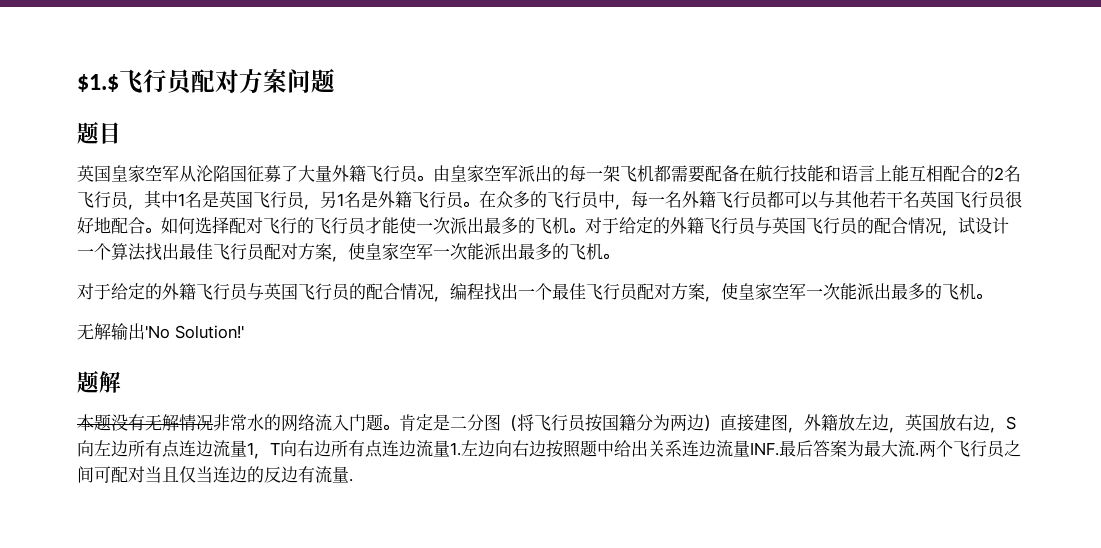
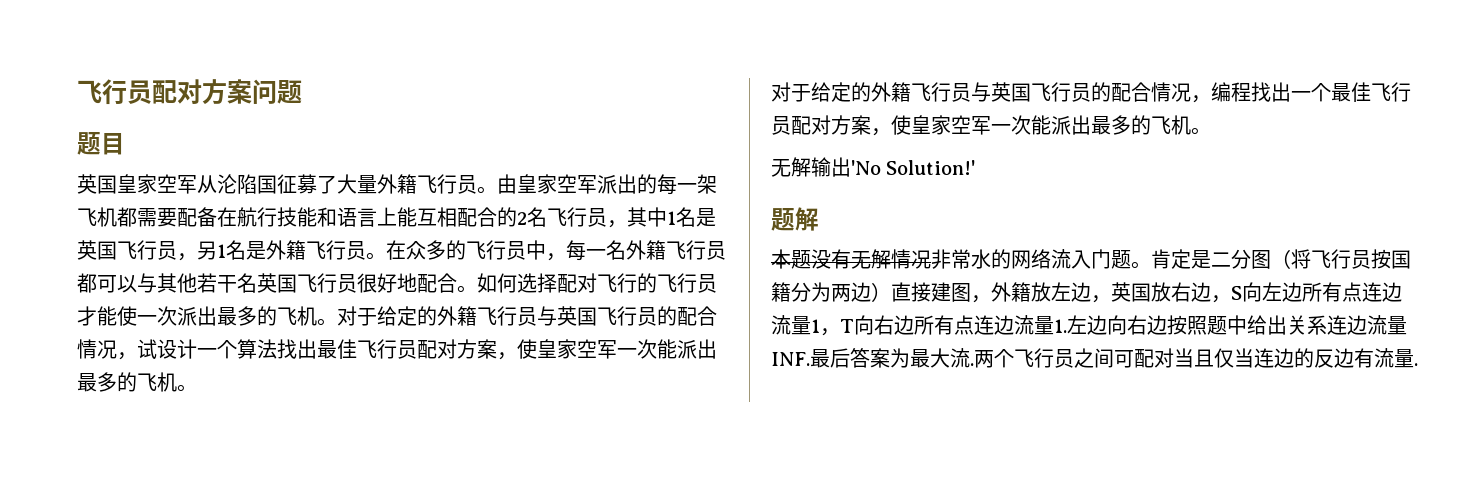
[77,74,119,92] $1.$ -> (77, 92) none

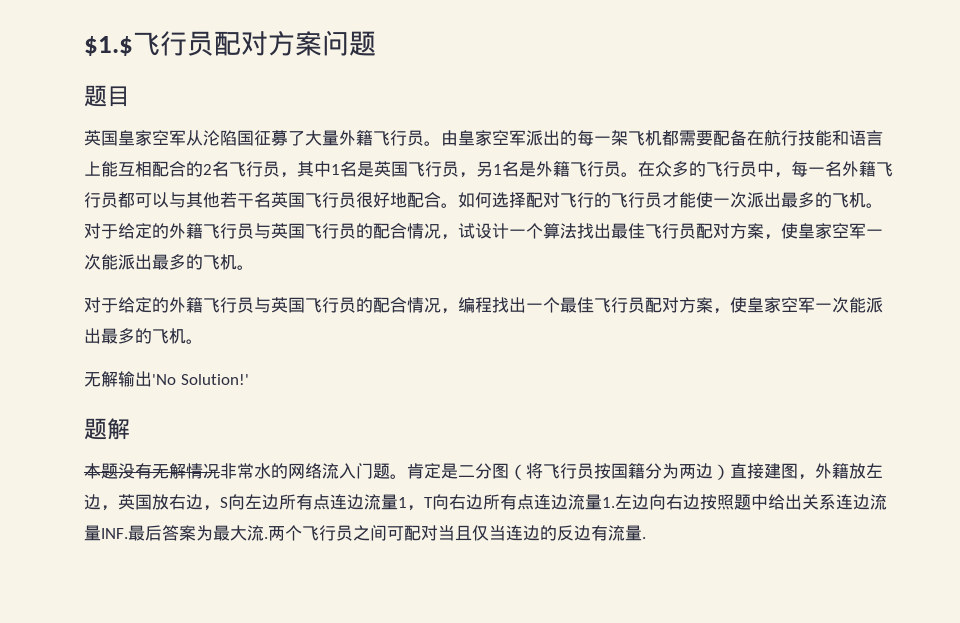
(77, 92) none -> [84,36,133,56] $1.$

